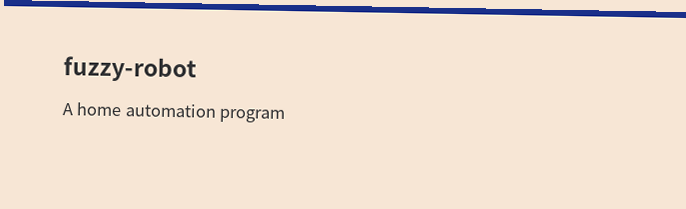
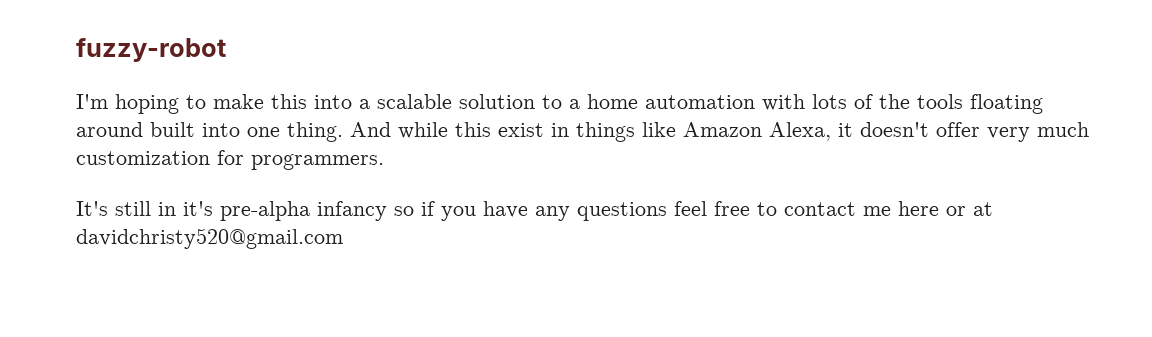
[62,102,286,123] A home automation program -> [76,94,1043,114] [76,122,1089,142] [76,150,384,170] [76,201,993,221] [76,228,343,249] I'm hoping to make this into a scalable solution to a home automation with lots of the tools floating around built into one thing. And while this exist in things like Amazon Alexa, it doesn't offer very much customization for programmers. // It's still in it's pre-alpha infancy so if you have any questions feel free to contact me here or at davidchristy520@gmail.com

